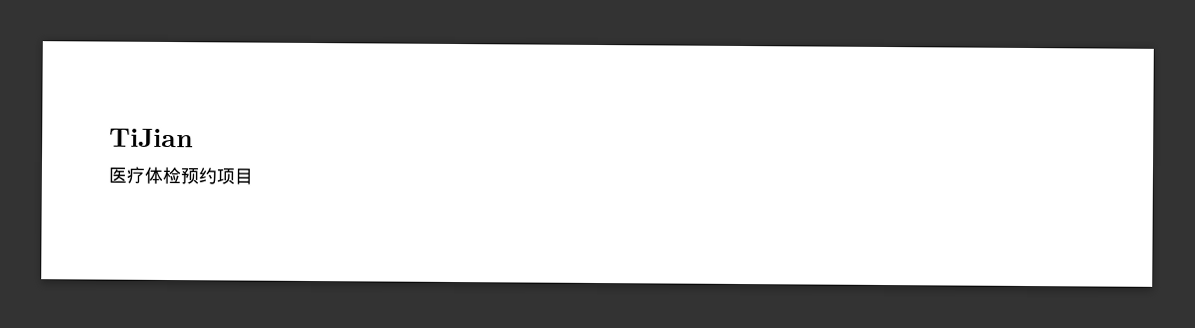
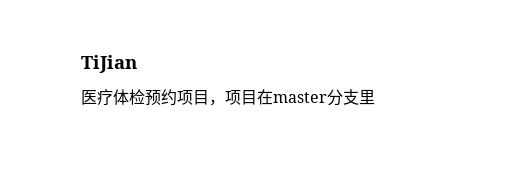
(253, 176) none -> [209,89,375,106] ，项目在master分支里

